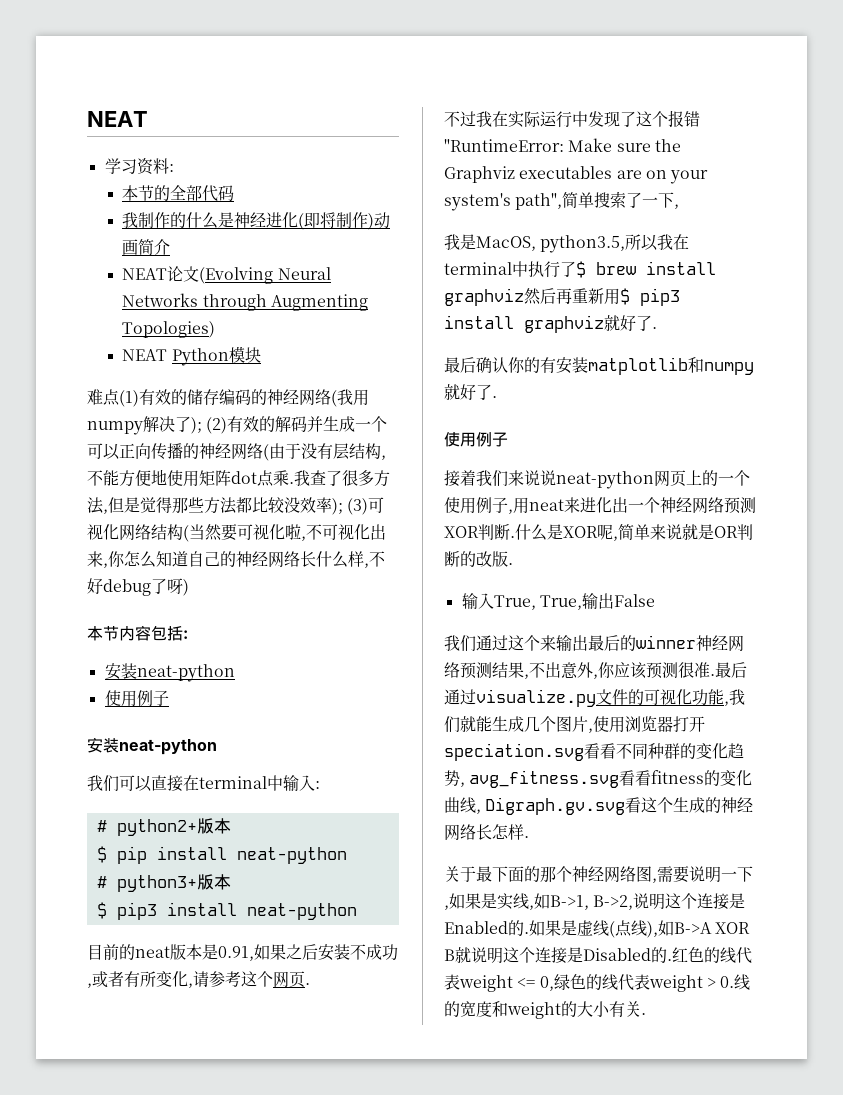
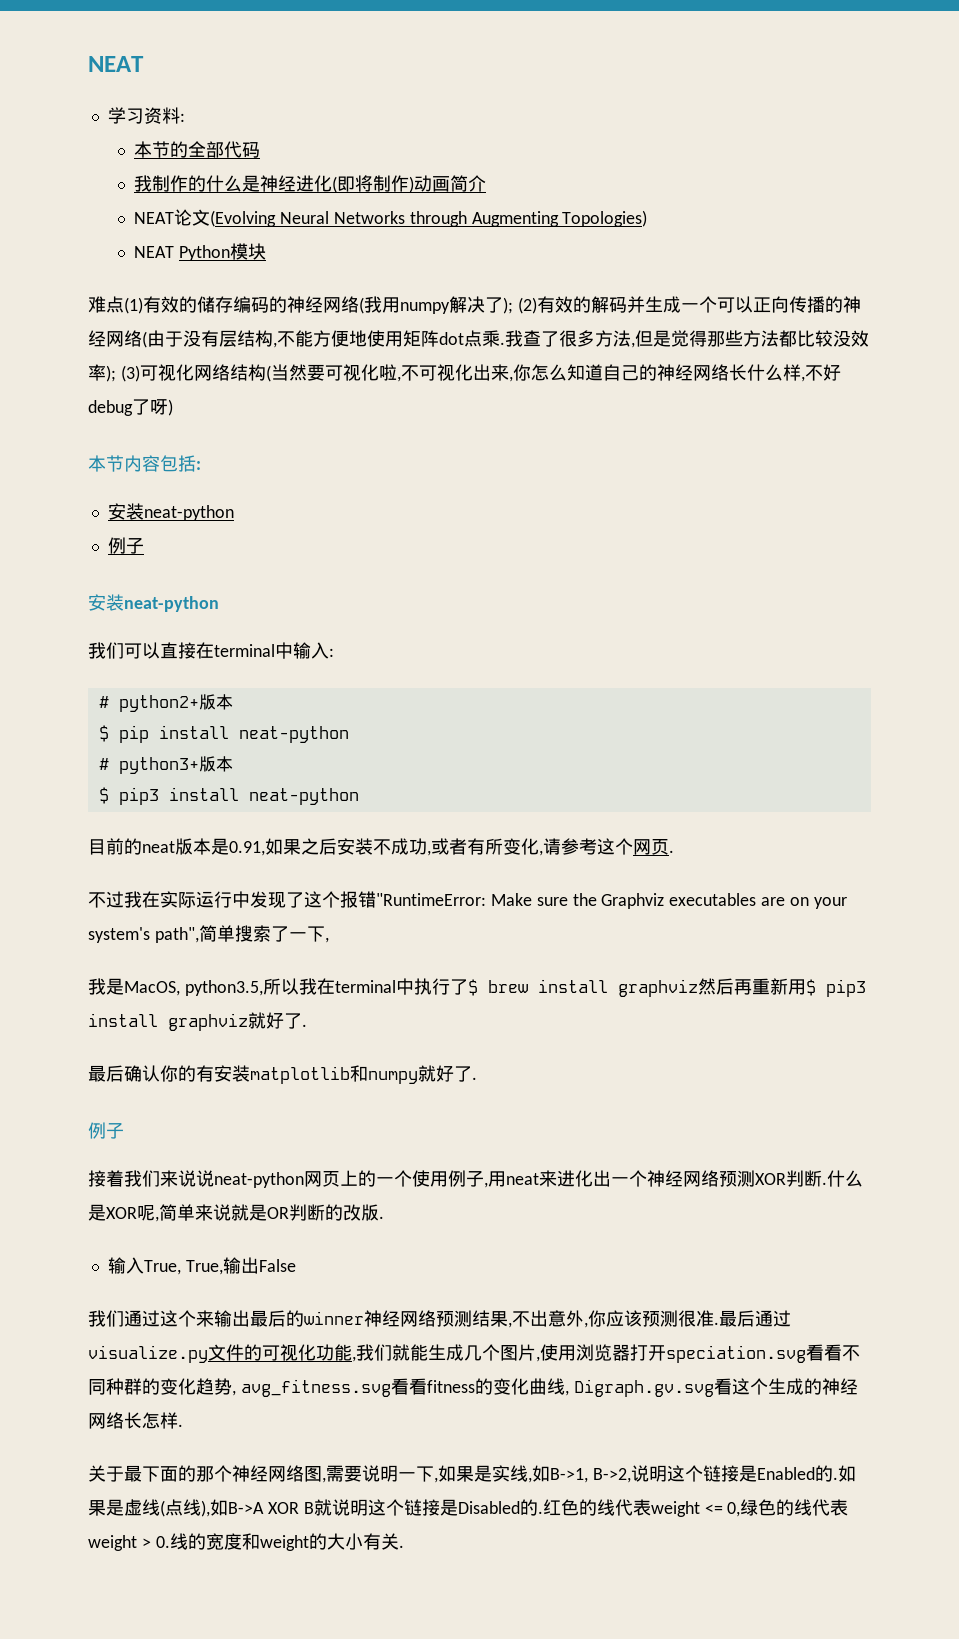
[104,690,137,707] 使用 -> (234, 513) none
[444,432,476,447] 使用 -> (477, 1078) none
[697,893,714,909] 连 -> [702,1465,721,1482] 链
[535,947,551,963] 连 -> [403,1499,422,1516] 链

